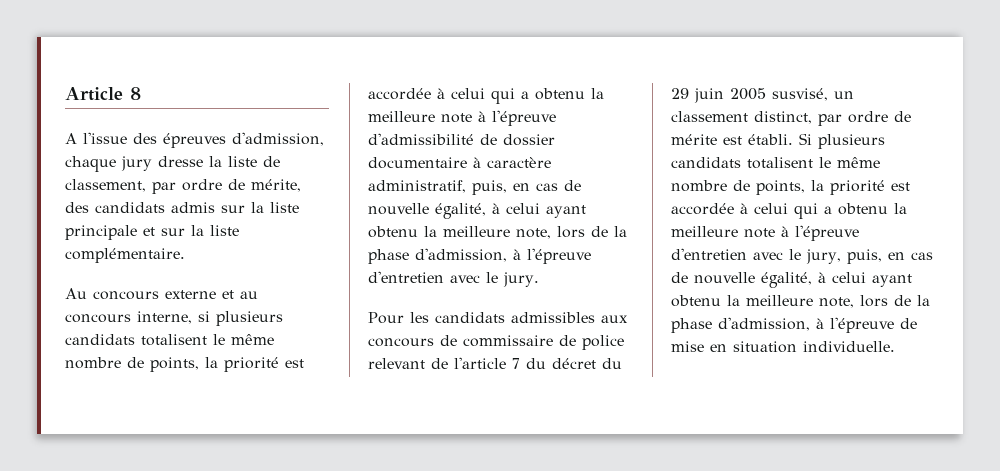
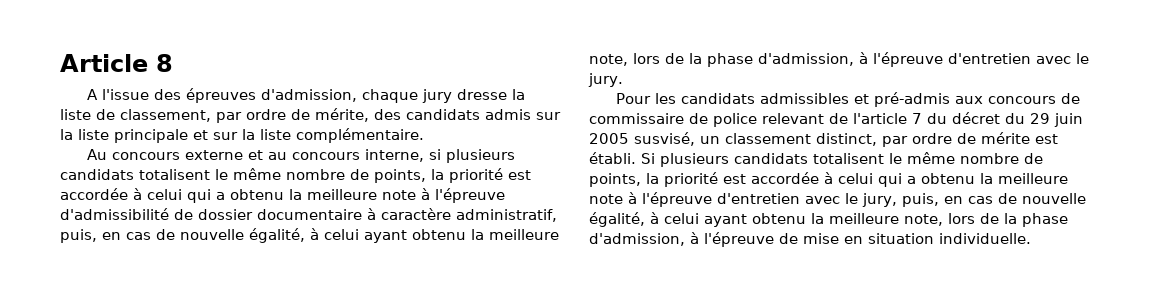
(595, 317) none -> [853,92,950,107] et pré-admis

